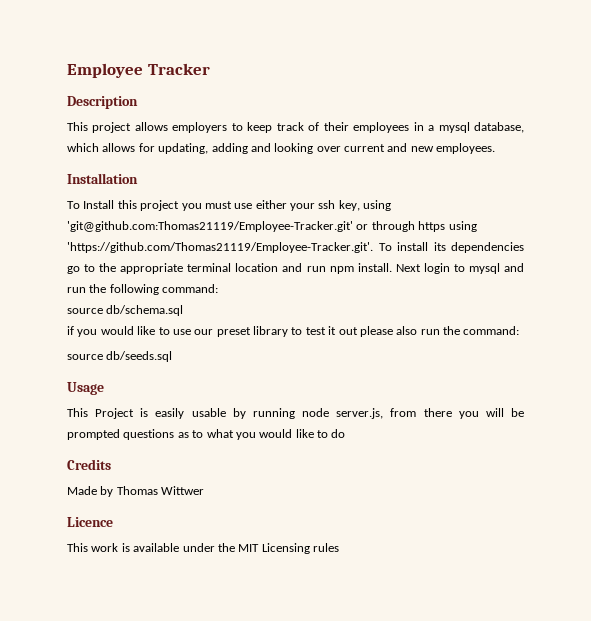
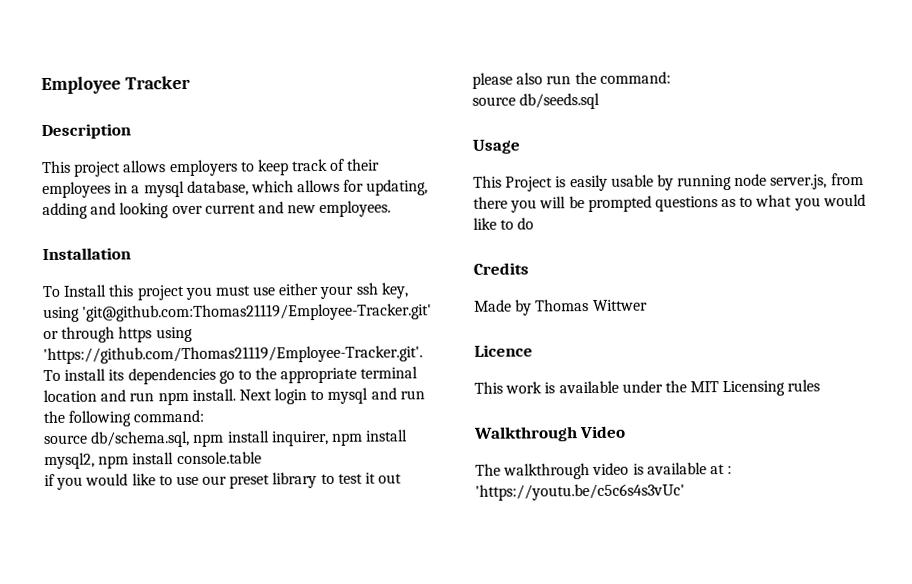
[106,305,184,316] db/schema.sql -> [91,429,409,448] [44,451,262,470] db/schema.sql, npm install inquirer, npm install mysql2, npm install console.table
(339, 547) none -> [473,425,627,442] [475,462,733,480] [475,483,685,501] // Walkthrough Video // The walkthrough video is available at : 'https://youtu.be/c5c6s4s3vUc'

